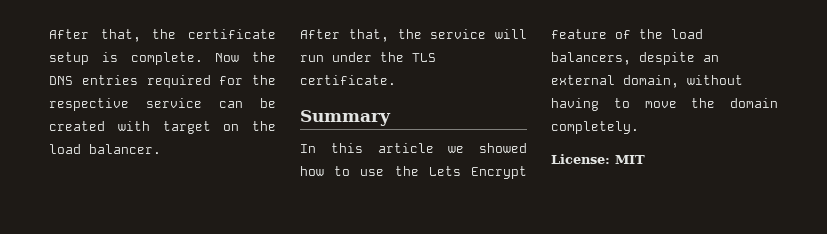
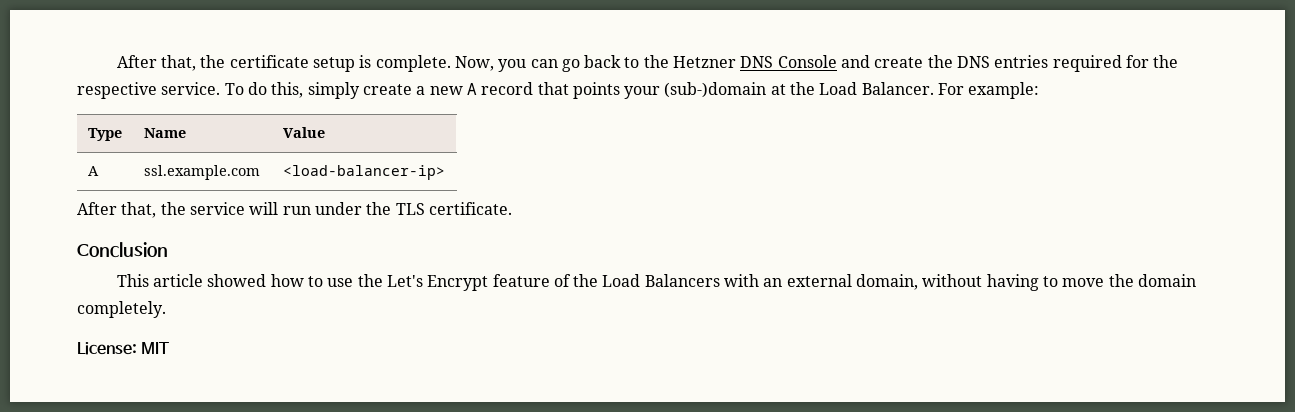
[215,53,240,62] Now -> [454,55,924,72] Now, you can go back to the Hetzner DNS Console and create
[146,98,276,108] [49,121,276,134] [49,144,161,154] service can be created with target on the load balancer. -> [161,82,1040,99] [87,128,122,141] [143,128,186,138] [282,127,325,138] [87,166,99,176] [143,165,260,180] [282,165,445,180] service. To do this, simply create a new A record that points your (sub-)domain at the Load Balancer. For example: // Type | Name | Value // A | ssl.example.com | <load-balancer-ip>
[300,110,391,126] [300,143,465,153] Summary // In this article we -> [77,242,168,258] [116,274,203,287] Conclusion // This article
[428,166,461,176] Lets -> [386,275,423,287] Let's
[671,29,703,39] [551,52,695,65] load balancers, despite -> [602,274,760,287] Load Balancers with

